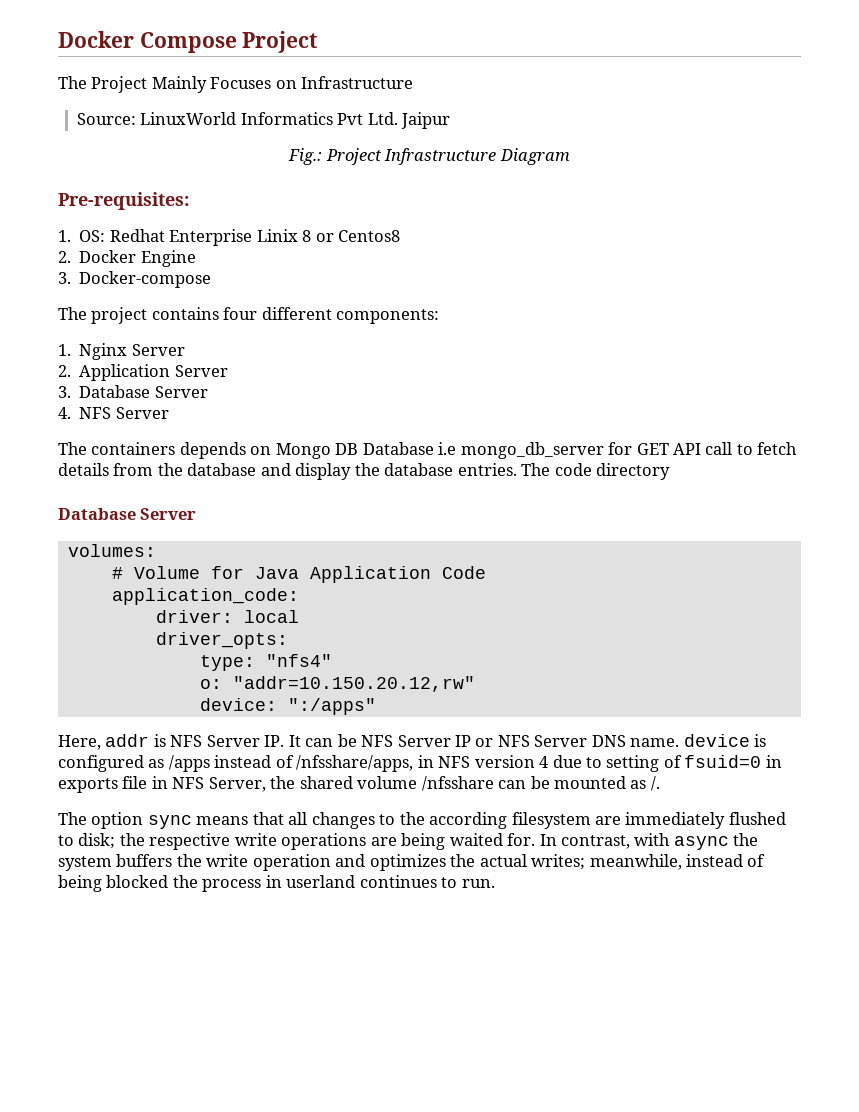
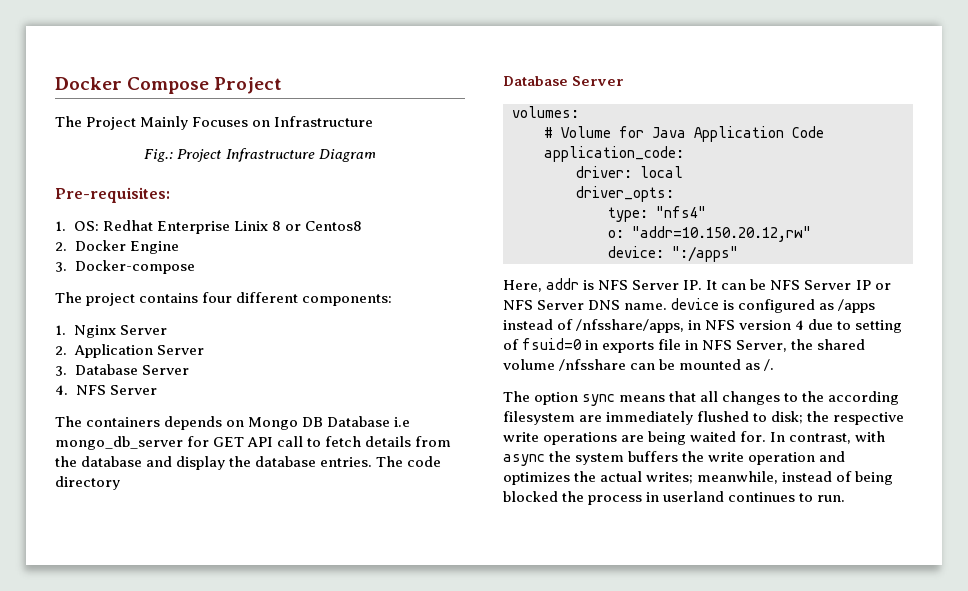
[76,112,451,129] // Source: LinuxWorld Informatics Pvt Ltd. Jaipur -> (374, 121) none

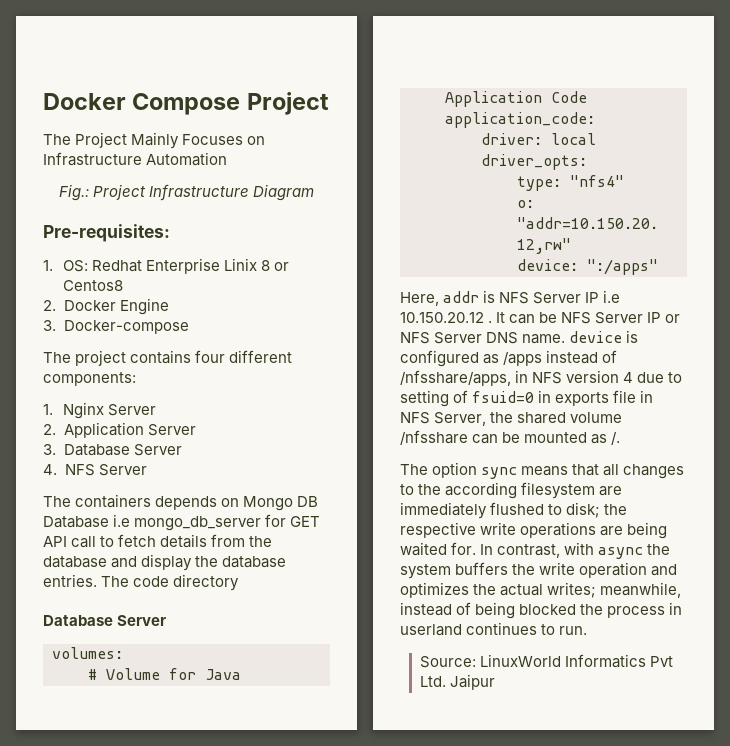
(374, 121) none -> [146,152,228,166] Automation
[683,280,703,290] IP. -> [585,290,621,303] [400,312,493,323] IP i.e 10.150.20.12 .
(846, 498) none -> [419,654,673,668] [419,674,495,690] // Source: LinuxWorld Informatics Pvt Ltd. Jaipur

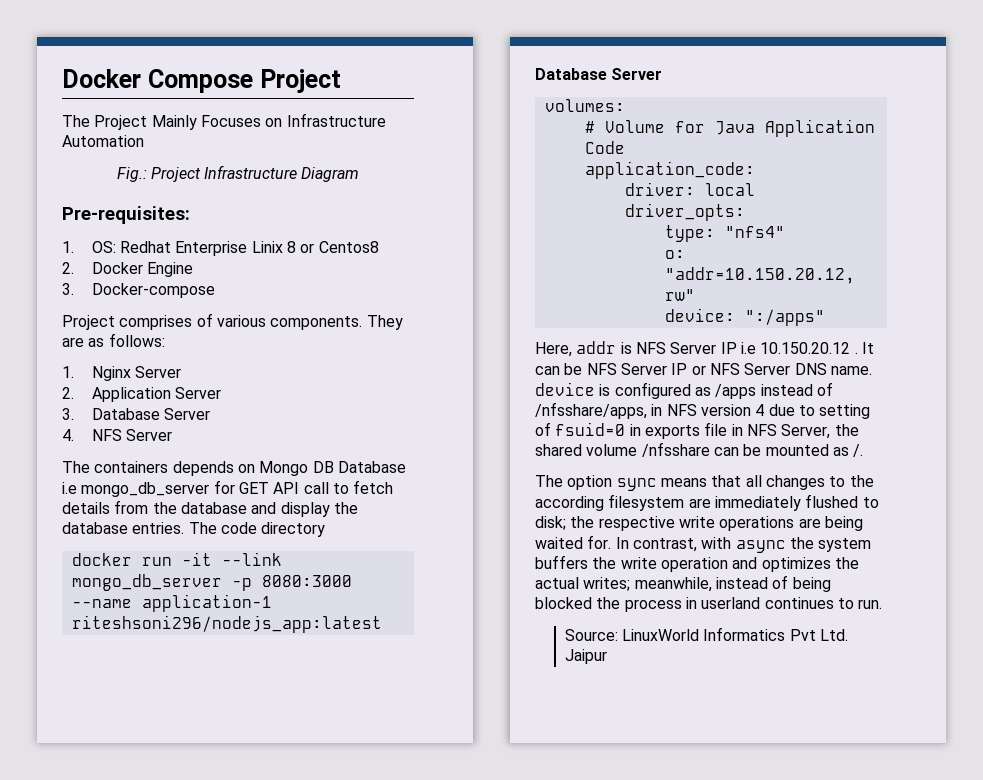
[43,350,293,366] [43,372,136,386] The project contains four different components: -> [62,313,403,330] [62,333,165,347] Project comprises of various components. They are as follows:
(240, 582) none -> [71,552,282,566] [71,574,352,591] [71,594,272,612] [71,615,382,633] // docker run -it --link mongo_db_server -p 8080:3000 --name application-1 riteshsoni296/nodejs_app:latest

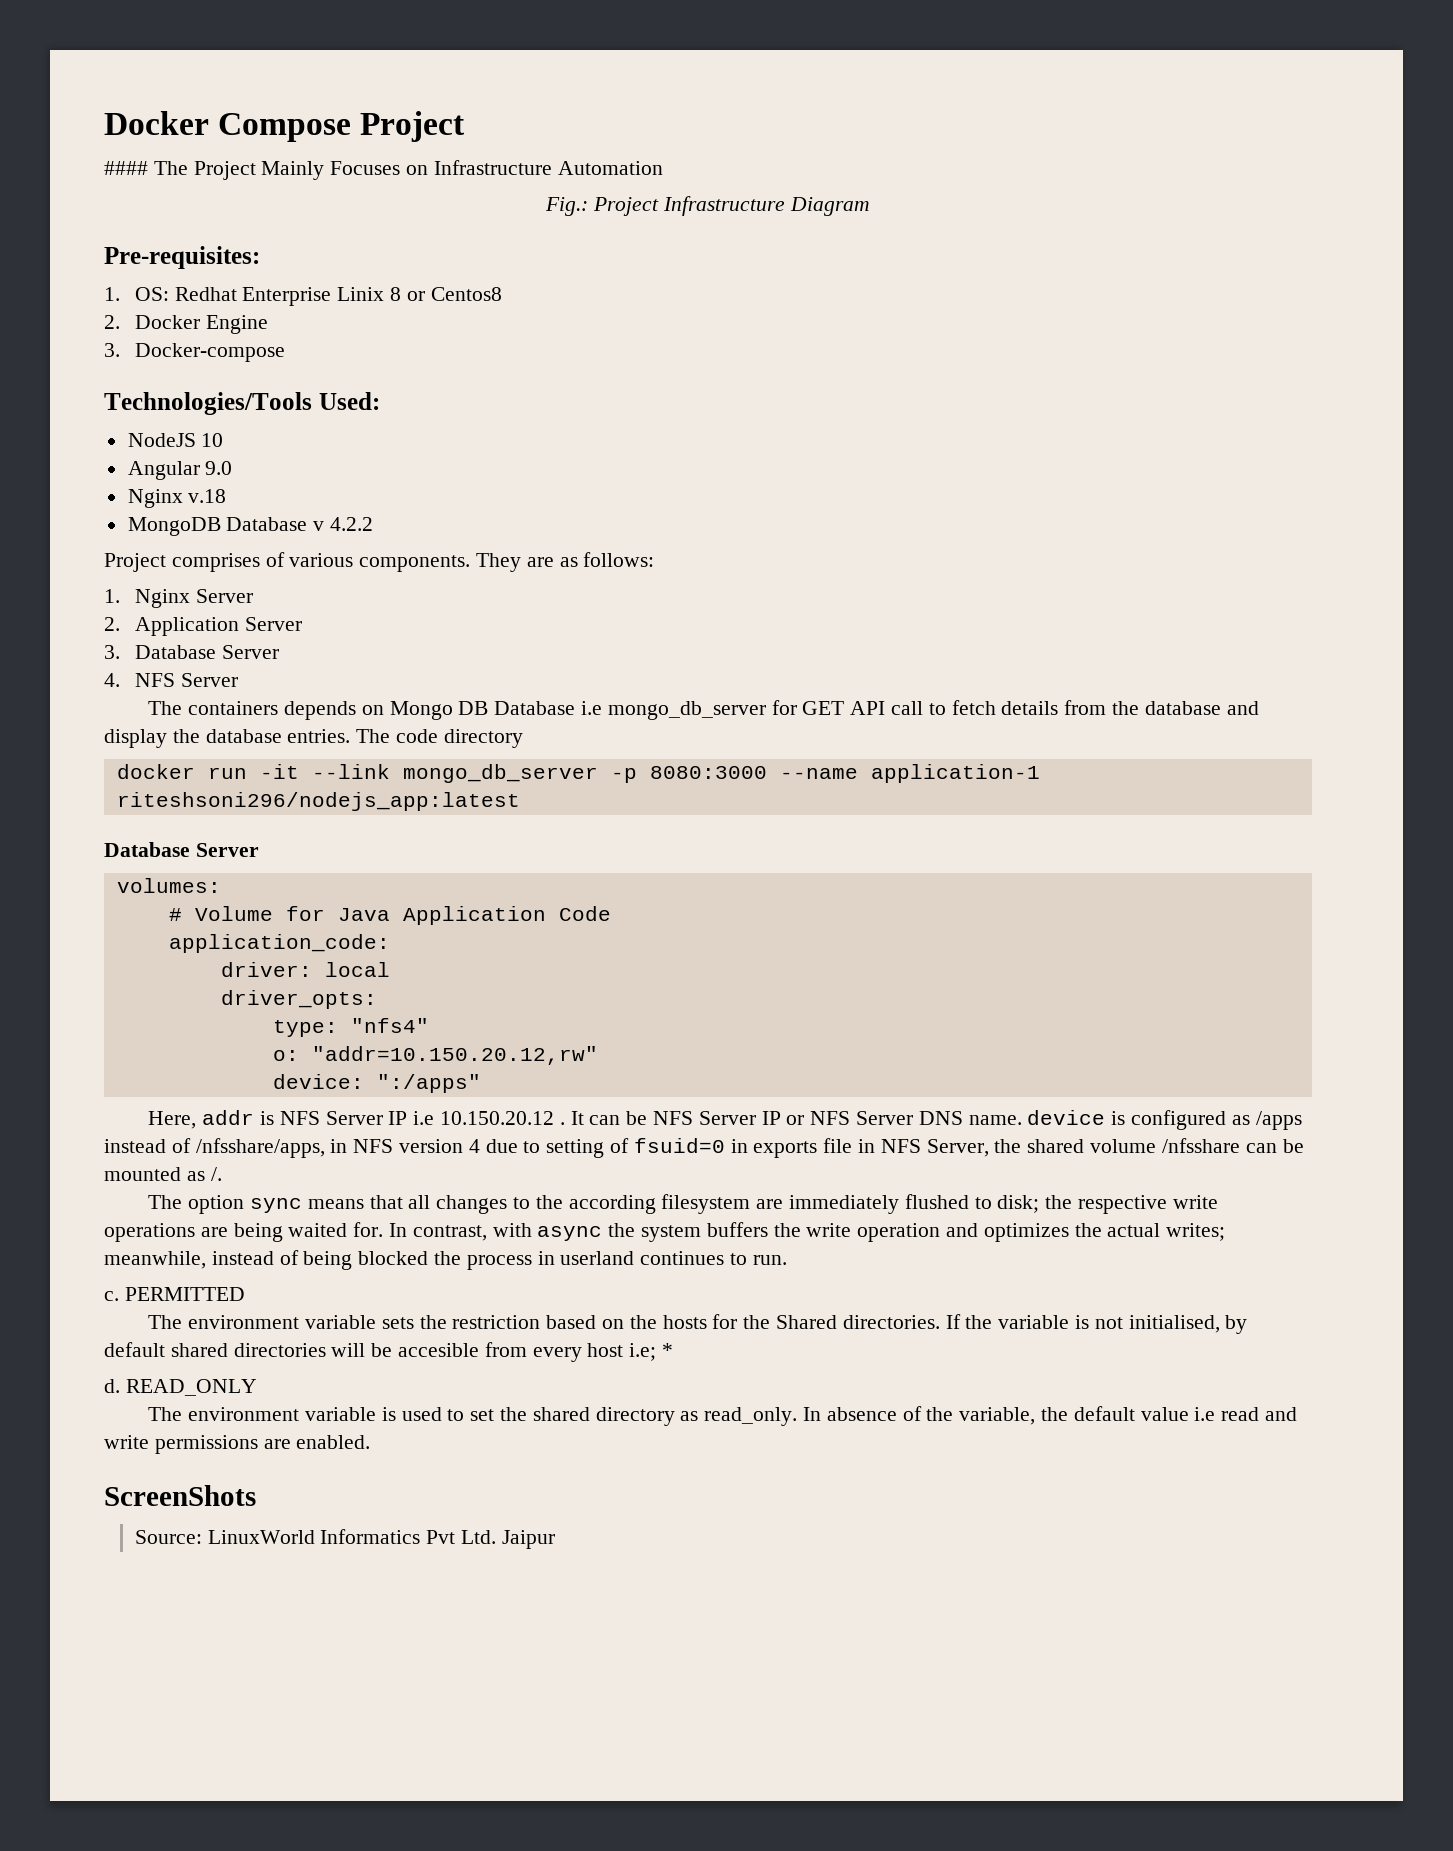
(341, 81) none -> [104,161,148,175] ####
(215, 290) none -> [104,392,380,415] [127,433,224,447] [127,461,233,480] [127,489,227,508] [127,517,374,536] // Technologies/Tools Used: // NodeJS 10 // Angular 9.0 // Nginx v.18 // MongoDB Database v 4.2.2
(883, 604) none -> [104,1287,245,1301] [148,1314,1248,1334] [104,1342,674,1362] [104,1379,257,1396] [148,1406,1297,1426] [104,1435,371,1454] [104,1485,256,1506] // c. PERMITTED // The environment variable sets the restriction based on the hosts for the Shared directories. If the variable is not initialised, by default shared directories will be accesible from every host i.e; * // d. READ_ONLY // The environment variable is used to set the shared directory as read_only. In absence of the variable, the default value i.e read and write permissions are enabled. // ScreenShots

